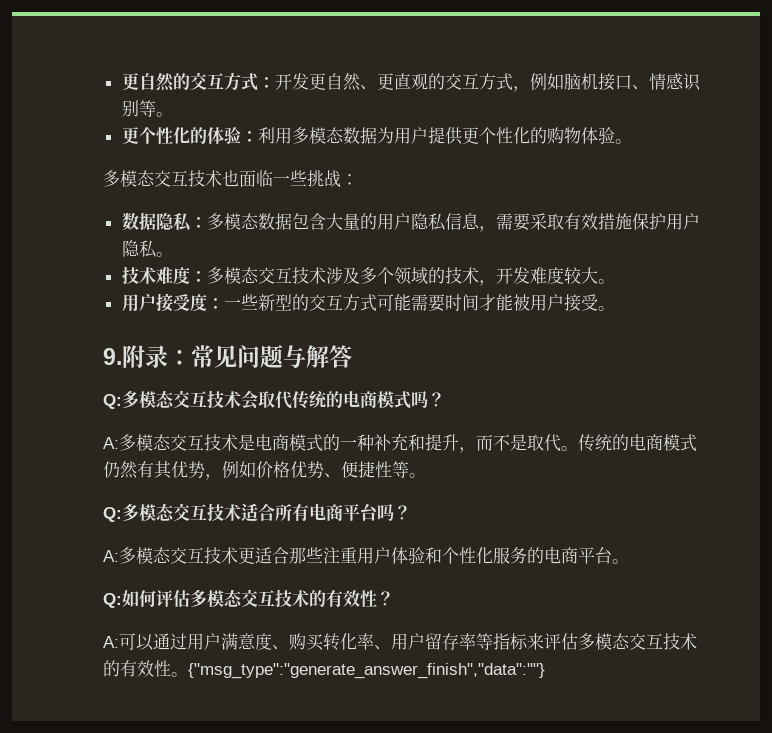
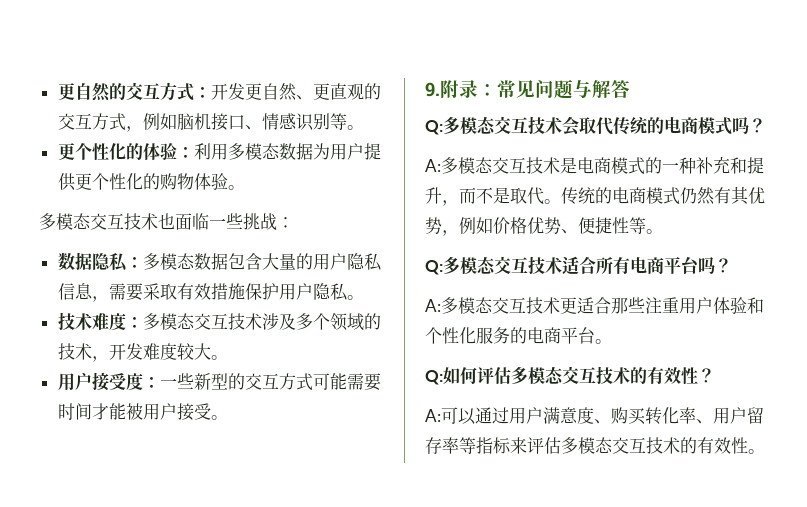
[188,663,545,679] {"msg_type":"generate_answer_finish","data":""} -> (765, 451) none

